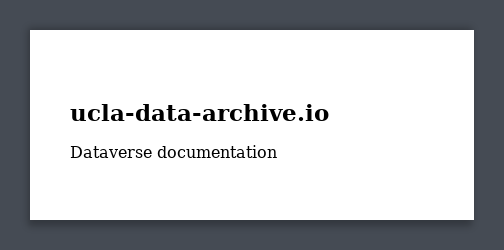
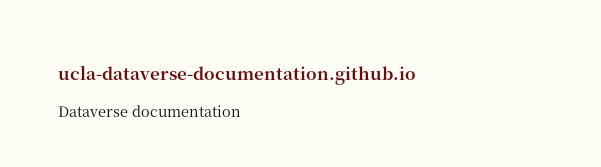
[70,104,329,121] ucla-data-archive.io -> [58,65,416,85] ucla-dataverse-documentation.github.io

